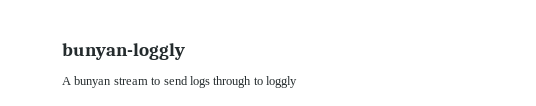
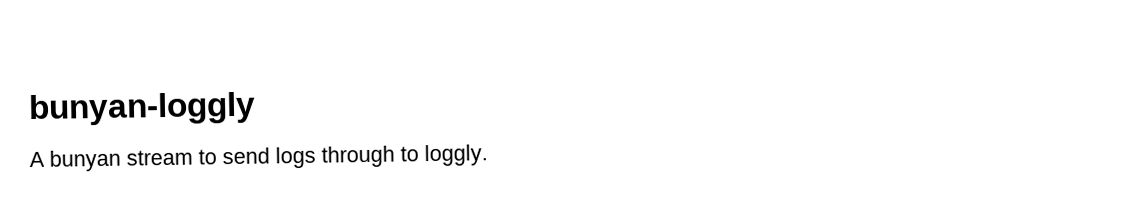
[266,76,297,88] loggly -> [424,144,488,167] loggly.

